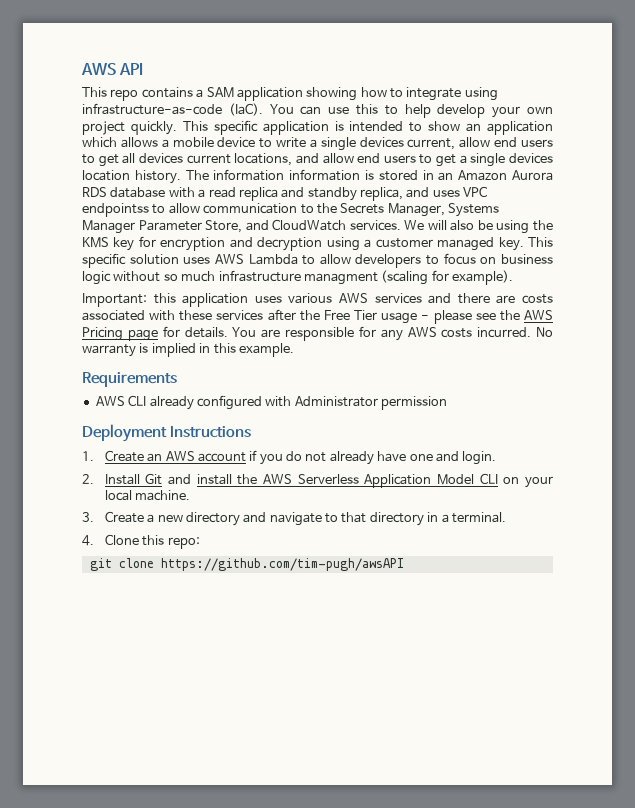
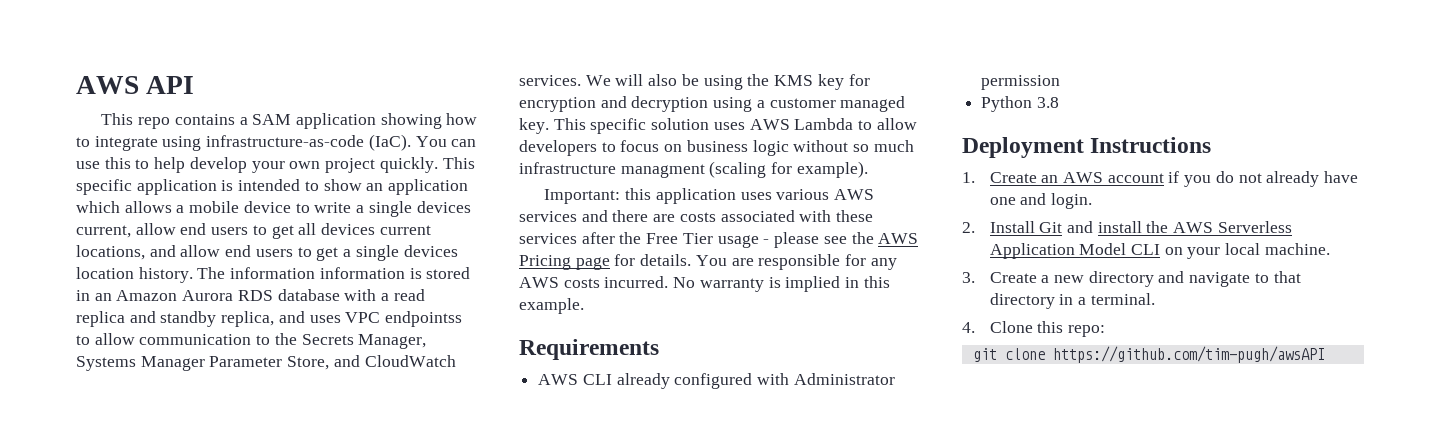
(447, 403) none -> [981,96,1059,112] // Python 3.8

